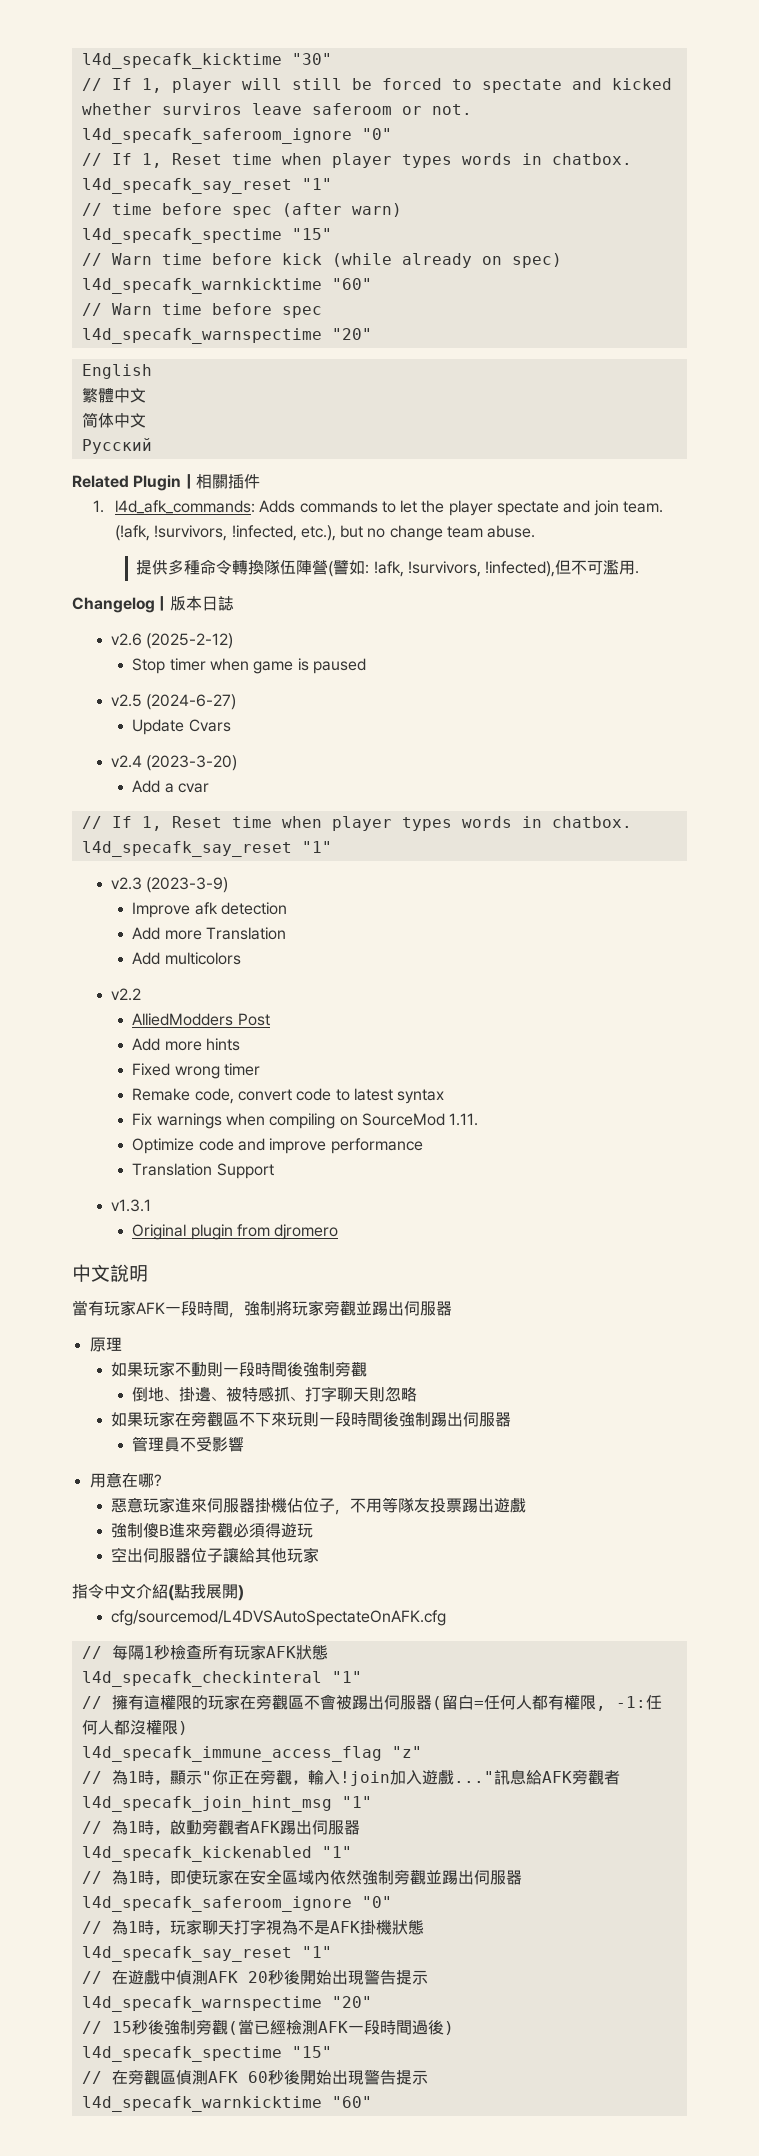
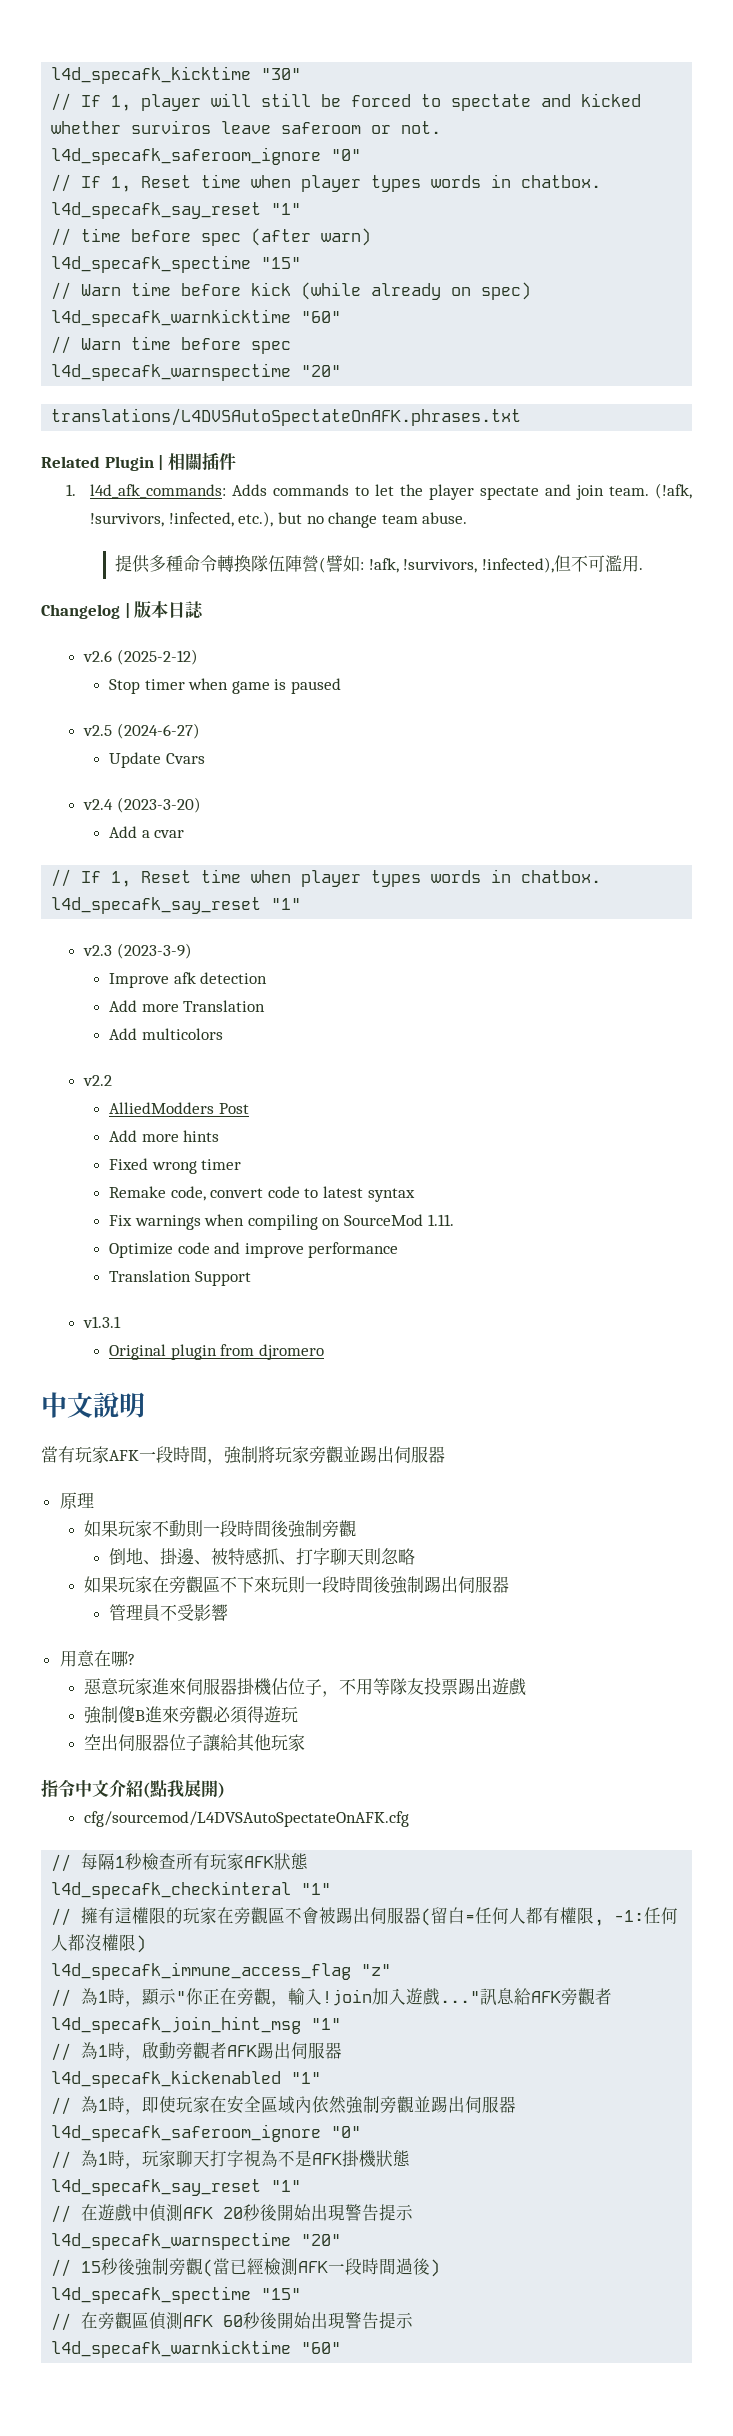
[81,364,152,379] [81,388,146,403] [81,412,146,428] [81,438,152,454] English // 繁體中文 // 简体中文 // Русский -> [51,408,522,426] translations/L4DVSAutoSpectateOnAFK.phrases.txt

